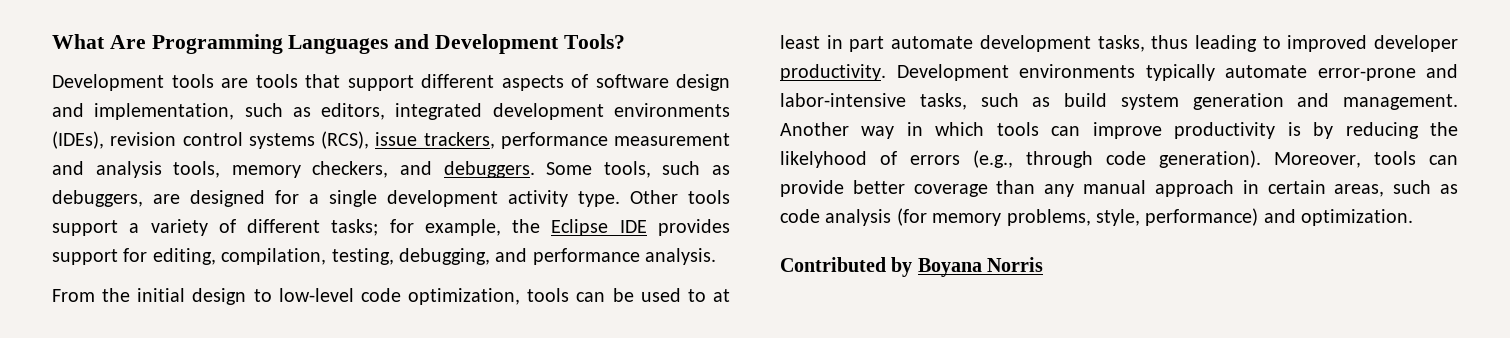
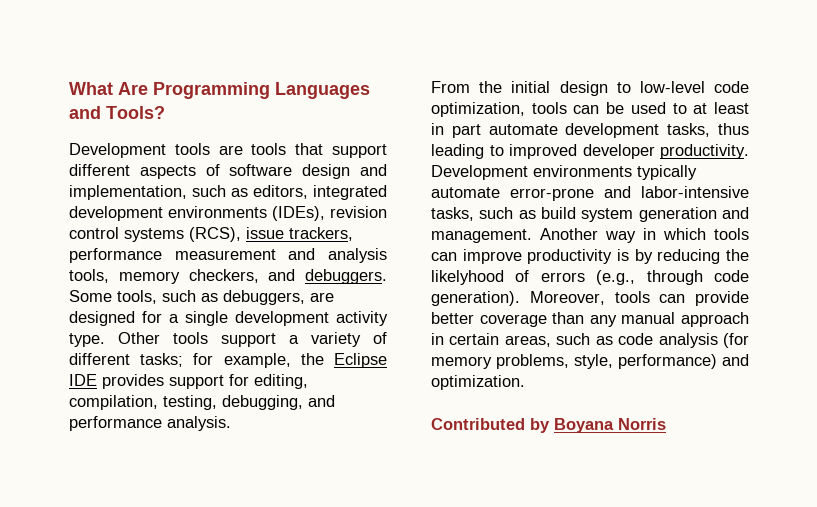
[435,34,560,54] Development -> (101, 112) none

